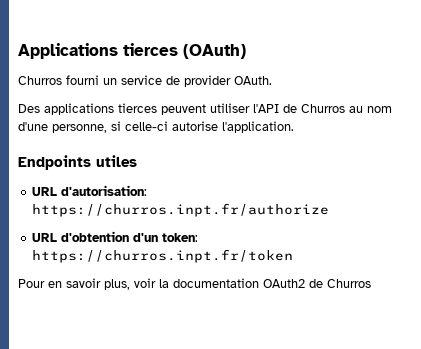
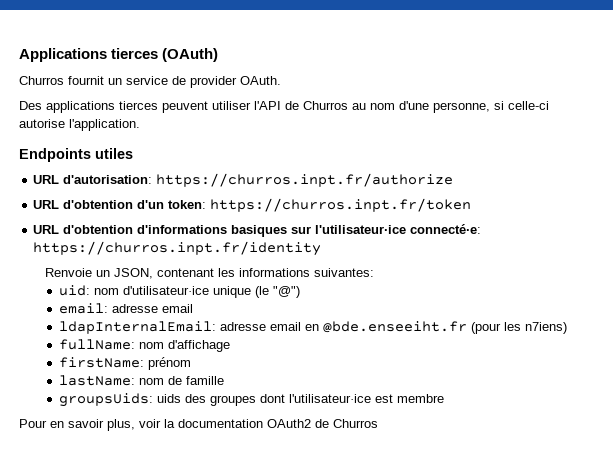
[66,75,99,85] fourni -> [68,76,104,85] fournit
(294, 256) none -> [33,224,482,237] [33,241,322,256] [44,268,374,279] [58,285,300,298] [58,303,193,314] [58,321,567,334] [58,339,230,352] [58,357,191,370] [58,375,224,386] [58,393,444,407] // URL d'obtention d'informations basiques sur l'utilisateur·ice connecté·e: https://churros.inpt.fr/identity // Renvoie un JSON, contenant les informations suivantes: // uid: nom d'utilisateur·ice unique (le "@") // email: adresse email // ldapInternalEmail: adresse email en @bde.enseeiht.fr (pour les n7iens) // fullName: nom d'affichage // firstName: prénom // lastName: nom de famille // groupsUids: uids des groupes dont l'utilisateur·ice est membre

